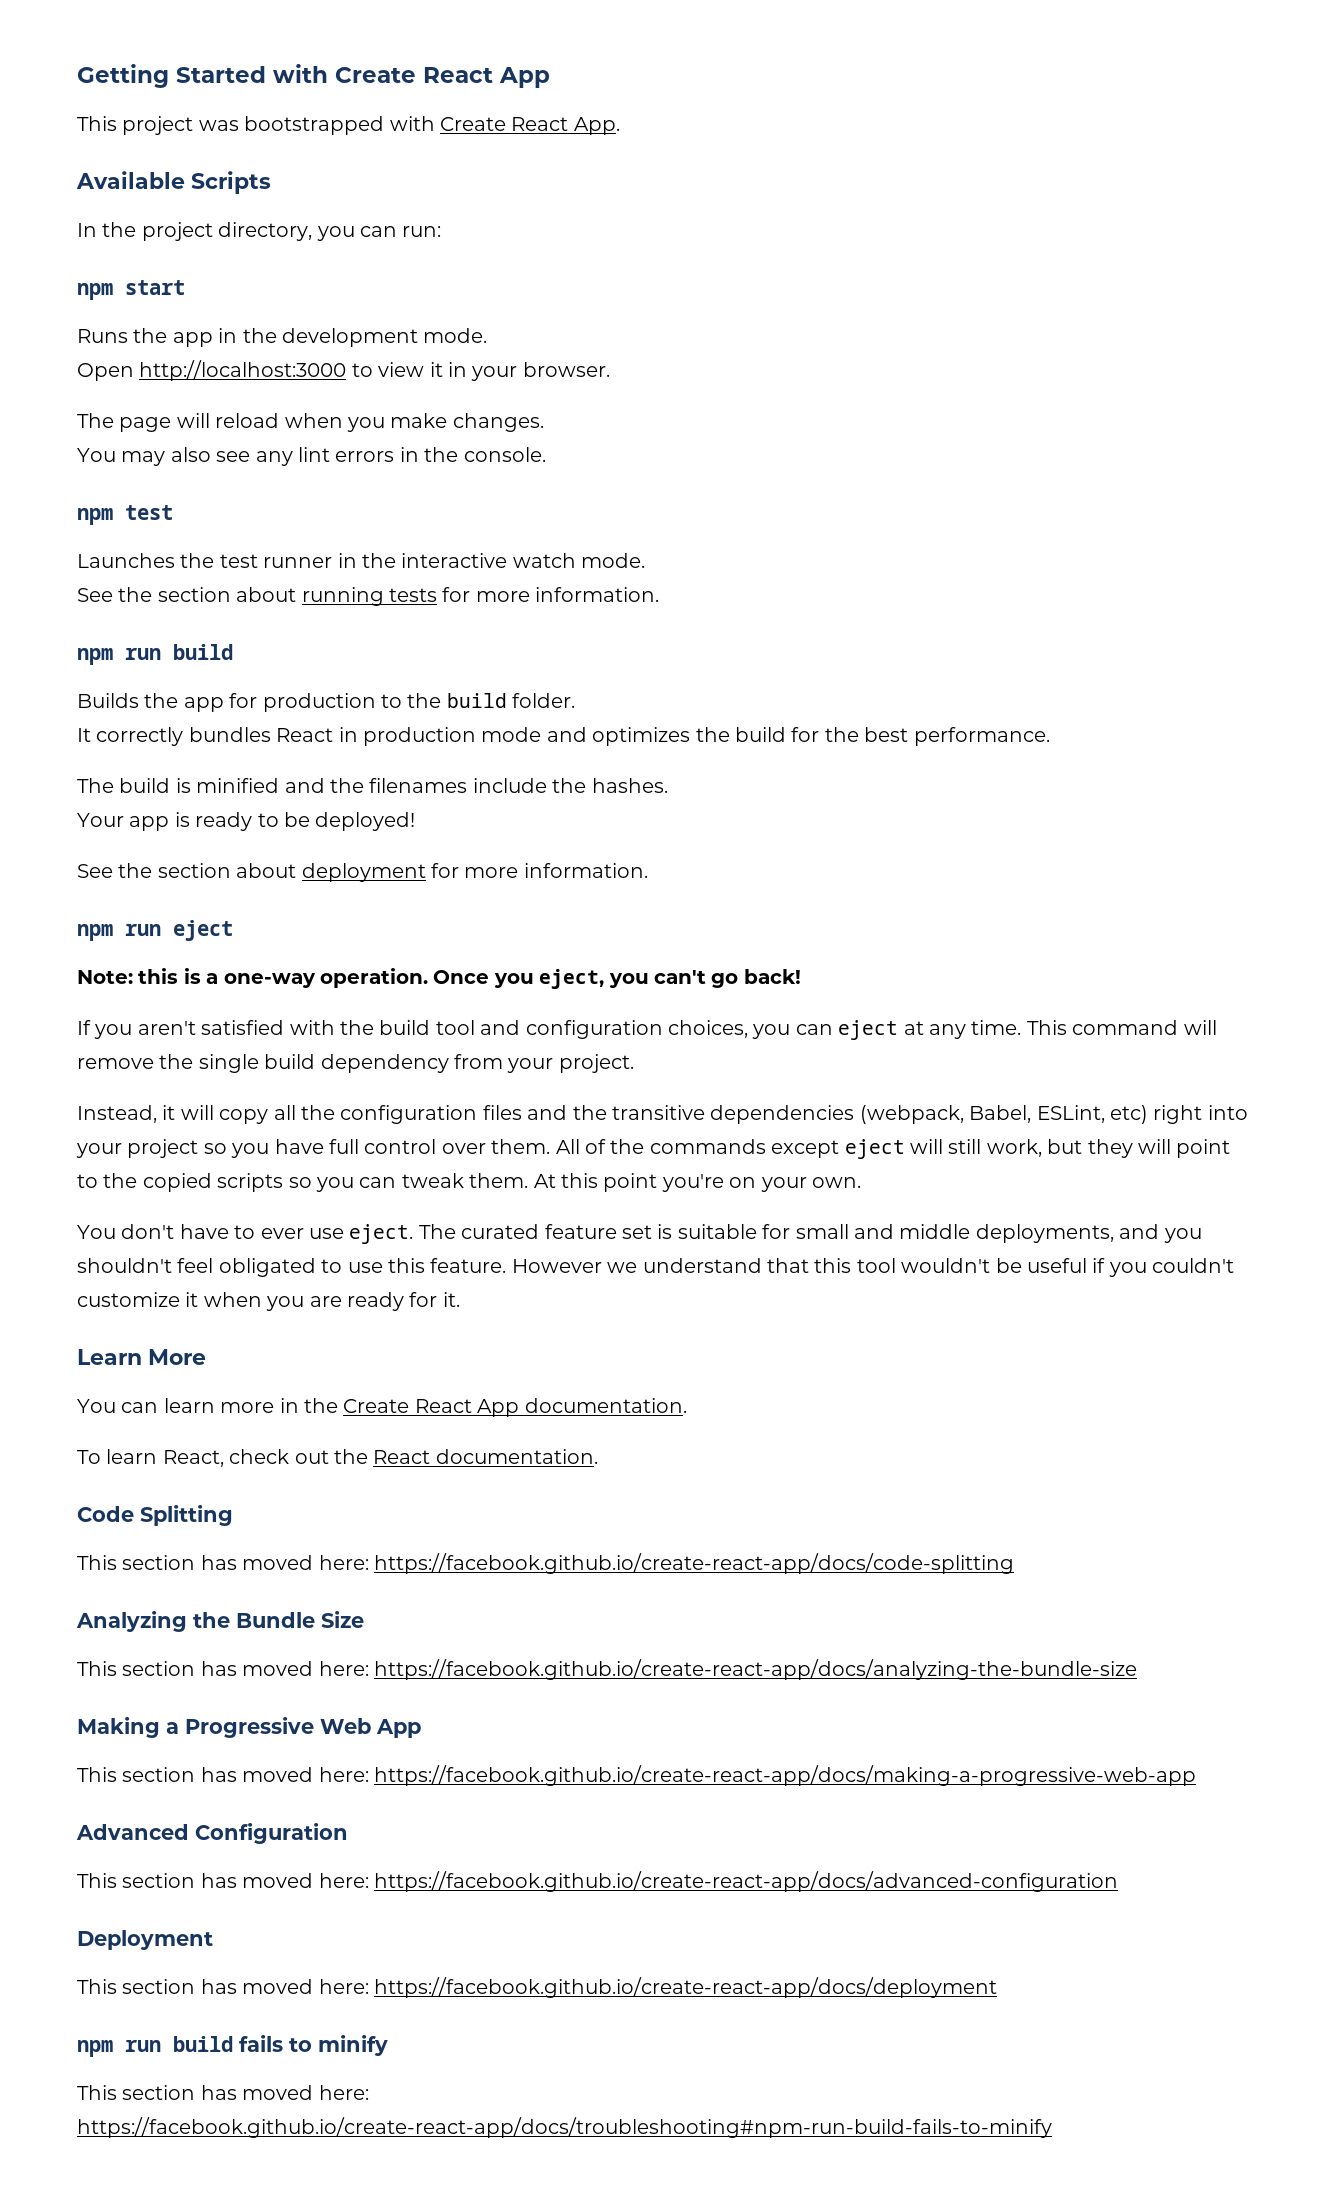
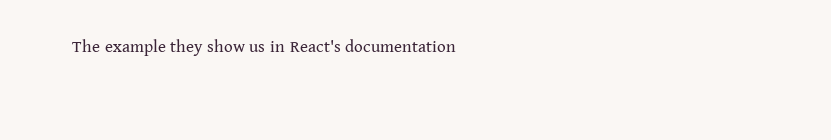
[77,64,550,88] [77,116,620,135] [76,171,271,194] [77,222,442,241] [77,280,185,300] [77,328,488,347] [77,360,610,381] [77,413,544,432] [77,447,546,466] [77,505,173,525] [77,553,646,568] [77,587,660,606] [77,644,233,665] [77,693,576,712] [77,727,1050,746] [77,778,668,793] [77,812,416,831] [77,863,648,882] [77,920,233,941] [77,968,801,989] [77,1020,1217,1040] [77,1054,634,1073] [77,1105,1248,1124] [76,1139,1231,1159] [77,1173,861,1192] [77,1224,1202,1244] [77,1258,1235,1277] [77,1292,460,1311] [77,1349,206,1365] [77,1398,687,1417] [77,1449,598,1467] [77,1505,233,1526] [77,1553,1014,1574] [76,1611,364,1632] [77,1659,1137,1680] [77,1717,421,1738] [77,1765,1196,1786] [76,1823,348,1844] [77,1871,1118,1892] [77,1930,213,1950] [77,1977,997,1998] [77,2035,388,2057] [77,2085,369,2100] [77,2117,1052,2138] Getting Started with Create React App // This project was bootstrapped with Create React App. // Available Scripts // In the project directory, you can run: // npm start // Runs the app in the development mode. // Open http://localhost:3000 to view it in your browser. // The page will reload when you make changes. // You may also see any lint errors in the console. // npm test // Launches the test runner in the interactive watch mode. // See the section about running tests for more information. // npm run build // Builds the app for production to the build folder. // It correctly bundles React in production mode and optimizes the build for the best performance. // The build is minified and the filenames include the hashes. // Your app is ready to be deployed! // See the section about deployment for more information. // npm run eject // Note: this is a one-way operation. Once you eject, you can't go back! // If you aren't satisfied with the build tool and configuration choices, you can eject at any time. This command will remove the single build dependency from your project. // Instead, it will copy all the configuration files and the transitive dependencies (webpack, Babel, ESLint, etc) right into your project so you have full control over them. All of the commands except eject will still work, but they will point to the copied scripts so you can tweak them. At this point you're on your own. // You don't have to ever use eject. The curated feature set is suitable for small and middle deployments, and you shouldn't feel obligated to use this feature. However we understand that this tool wouldn't be useful if you couldn't customize it when you are ready for it. // Learn More // You can learn more in the Create React App documentation. // To learn React, check out the React documentation. // Code Splitting // This section has moved here: https://facebook.github.io/create-react-app/docs/code-splitting // Analyzing the Bundle Size // This section has moved here: https://facebook.github.io/create-react-app/docs/analyzing-the-bundle-size // Making a Progressive Web App // This section has moved here: https://facebook.github.io/create-react-app/docs/making-a-progressive-web-app // Advanced Configuration // This section has moved here: https://facebook.github.io/create-react-app/docs/advanced-configuration // Deployment // This section has moved here: https://facebook.github.io/create-react-app/docs/deployment // npm run build fails to minify // This section has moved here: https://facebook.github.io/create-react-app/docs/troubleshooting#npm-run-build-fails-to-minify -> [72,39,457,56] The example they show us in React's documentation

